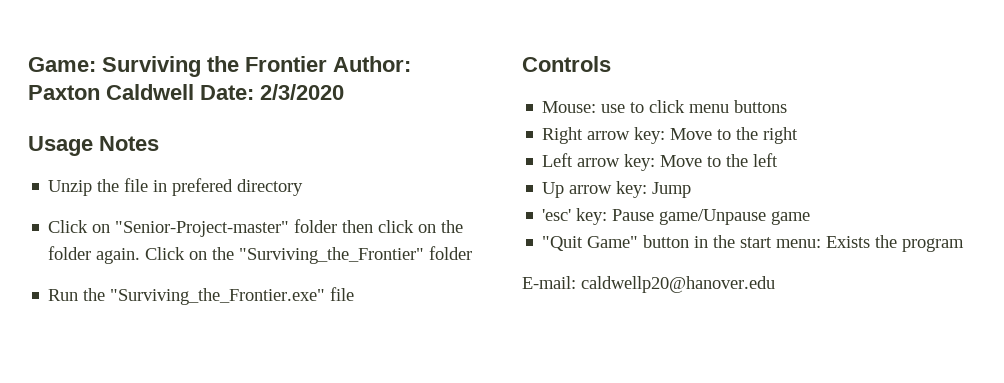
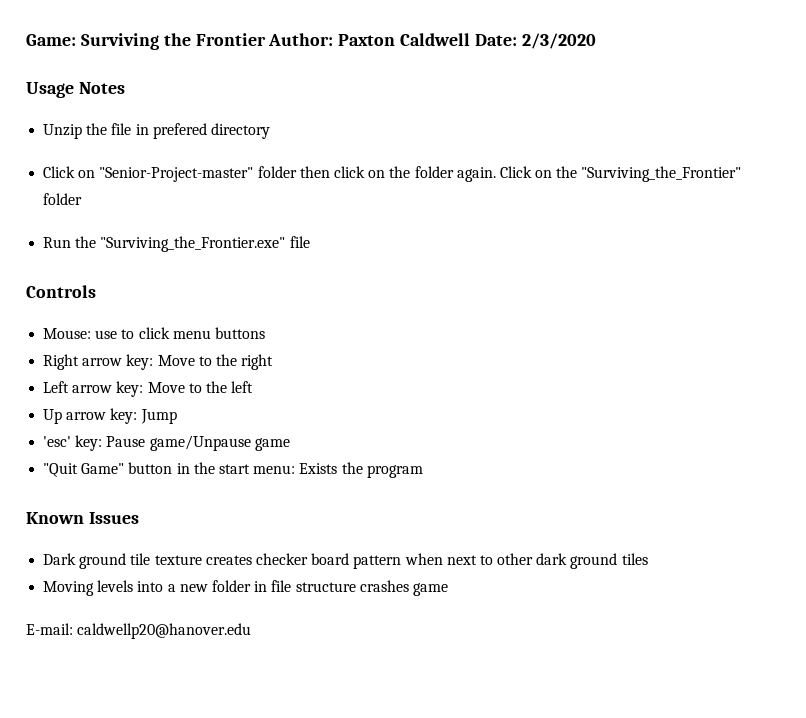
(965, 245) none -> [26,512,139,524] [43,553,648,569] [43,580,448,596] // Known Issues // Dark ground tile texture creates checker board pattern when next to other dark ground tiles // Moving levels into a new folder in file structure crashes game

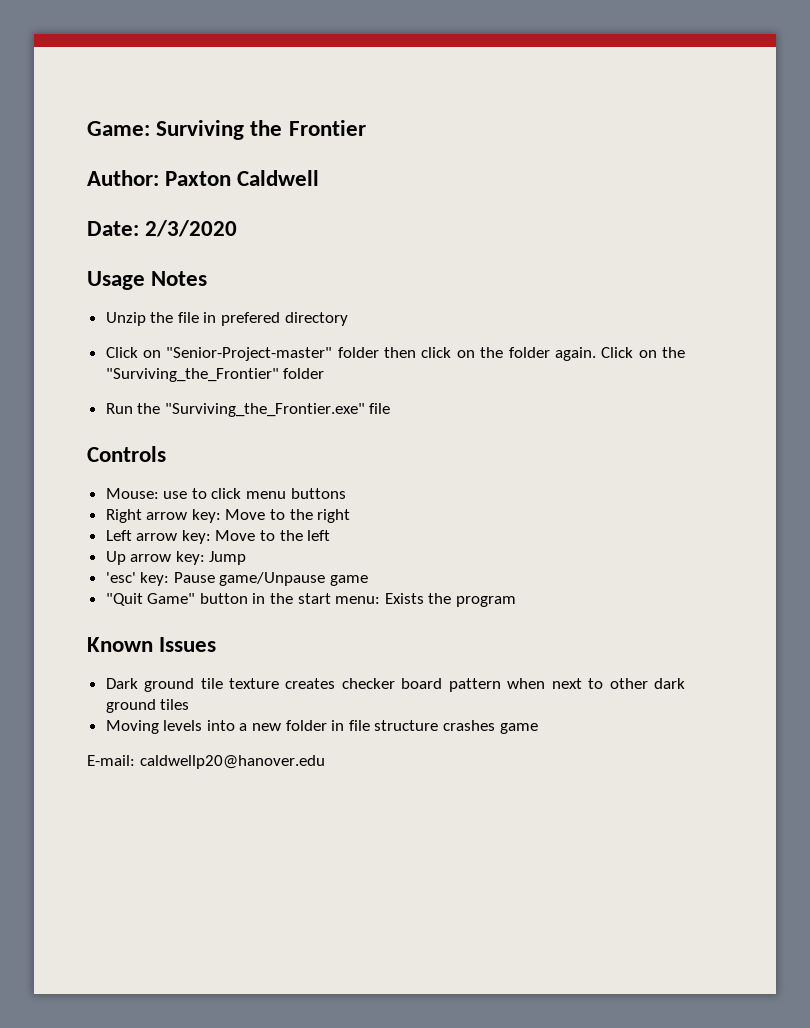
(266, 39) none -> (366, 128) //
(471, 39) none -> (320, 178) //

